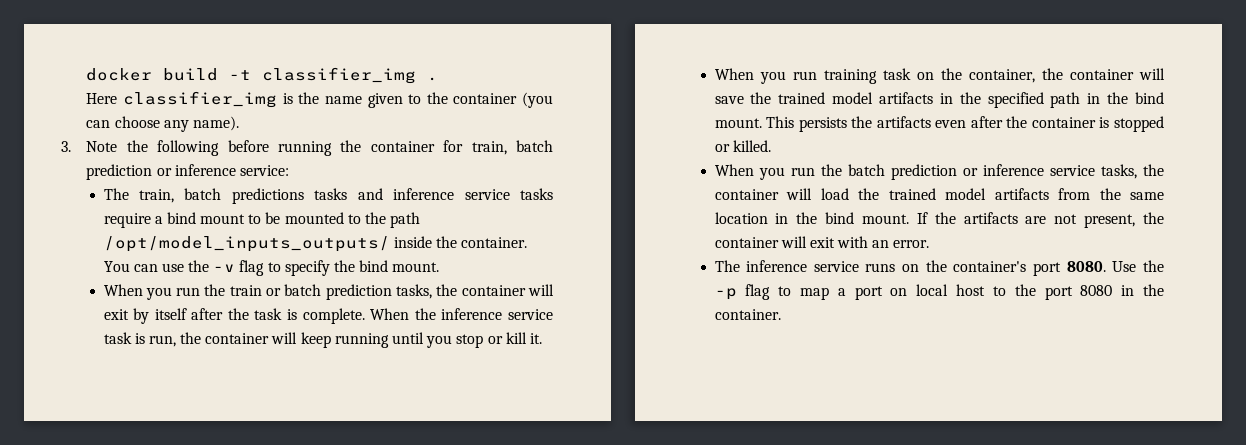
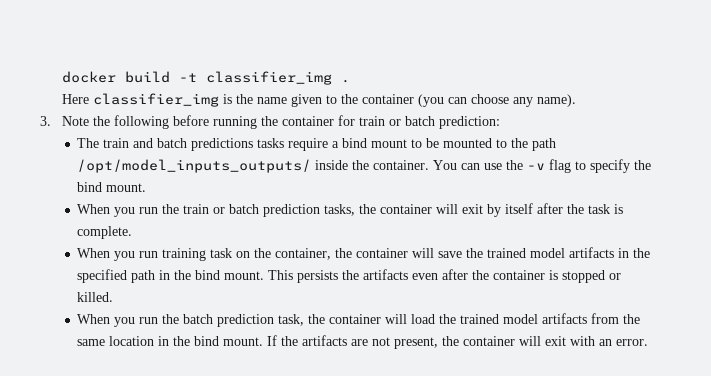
[471,140,554,155] [86,164,290,180] [103,188,174,203] train, batch prediction or inference service: // The train, -> [359,116,501,129] [77,138,154,148] train or batch prediction: // The train and
[357,188,553,200] and inference service tasks -> (285, 143) none
[370,308,553,320] [103,332,542,348] When the inference service task is run, the container will keep running until you stop or kill it. -> (133, 232) none
[962,164,1137,179] or inference service tasks, -> [278,314,305,326] task,
[714,260,1164,276] [714,284,1164,300] [714,309,781,320] // The inference service runs on the container's port 8080. Use the -p flag to map a port on local host to the port 8080 in the container. -> (649, 342) none

